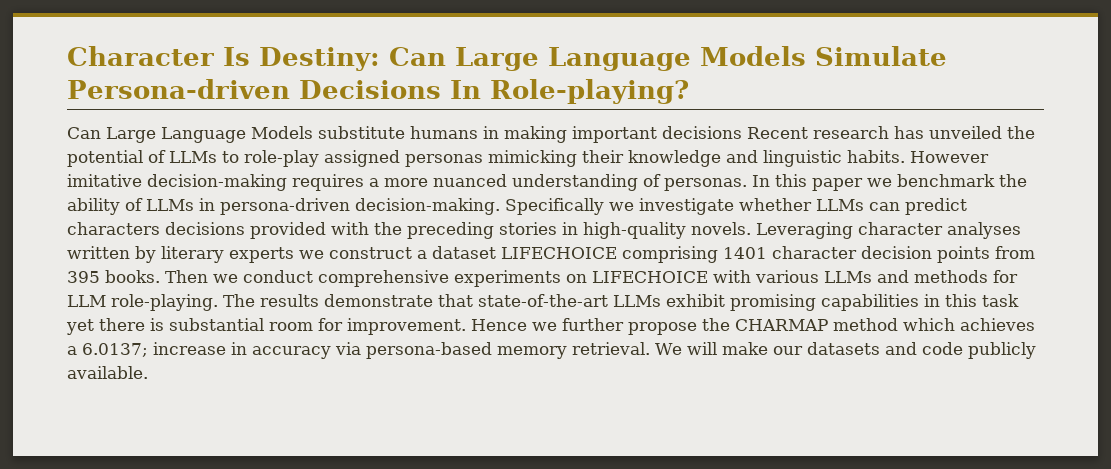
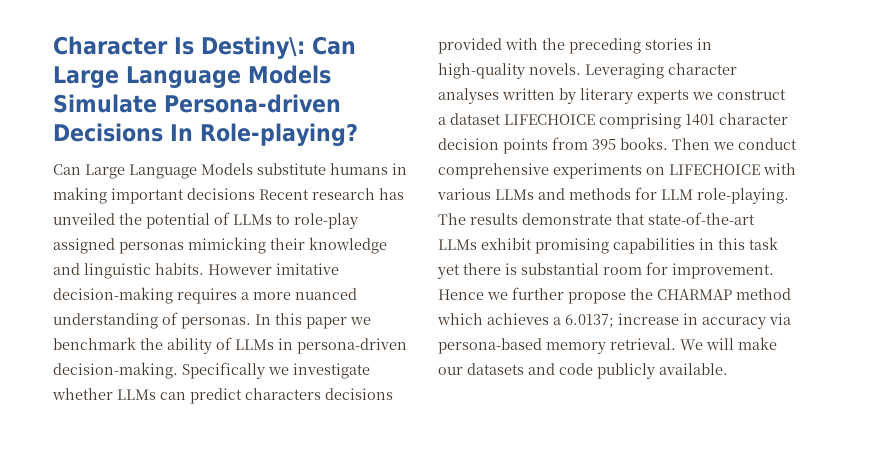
[259,47,380,71] Destiny: -> [201,36,305,59] Destiny\:

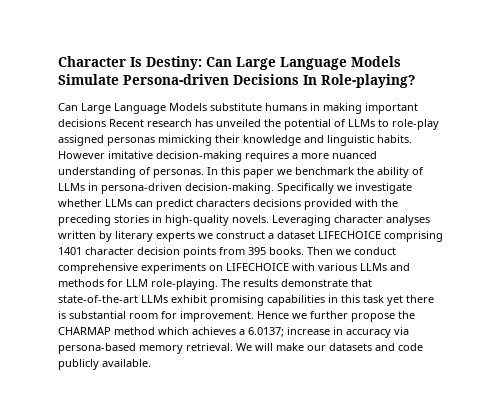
[201,36,305,59] Destiny\: -> [146,56,202,70] Destiny:

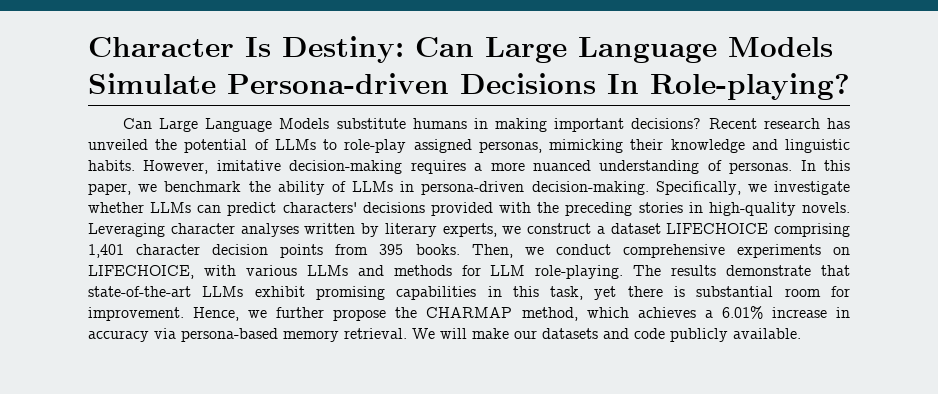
[58,119,106,127] decisions -> [631,118,702,129] decisions?
[107,137,155,146] personas -> [478,141,542,153] personas,
[58,151,105,159] However -> [143,160,209,174] However,
[243,169,274,178] paper -> [88,183,131,195] paper,
[277,183,334,194] Specifically -> [655,181,741,195] Specifically,
[196,199,250,207] characters -> [282,202,357,213] characters'
[156,231,195,242] experts -> [442,223,497,237] experts,
[58,247,82,255] 1401 -> [88,244,124,258] 1,401
[307,247,333,255] Then -> [471,244,513,258] Then,
[226,263,289,271] LIFECHOICE -> [88,265,194,279] LIFECHOICE,
[363,295,384,303] task -> [550,286,584,300] task,
[257,311,289,319] Hence -> [193,307,240,321] Hence,
[114,327,155,335] method -> [521,307,578,321] method,
[248,327,284,337] 6.0137; -> [721,306,763,319] 6.01%

